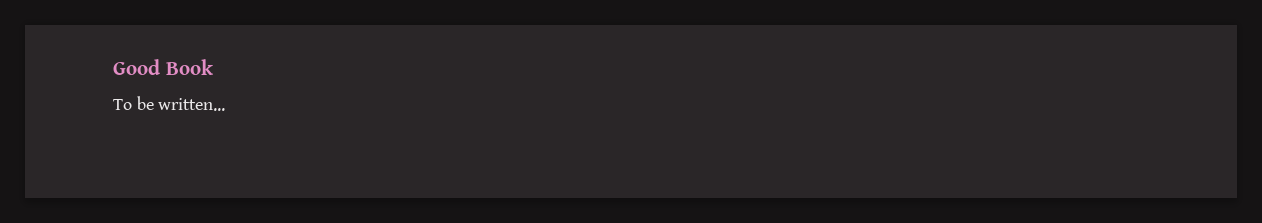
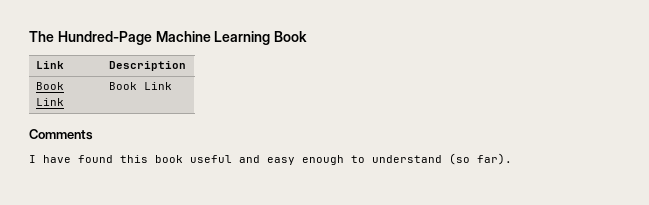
[113,59,214,75] [113,96,226,111] Good Book // To be written... -> [29,31,308,45] [35,61,64,69] [108,61,186,71] [35,82,64,90] [35,98,64,106] [108,82,172,90] [29,129,93,140] [29,153,512,165] The Hundred-Page Machine Learning Book // Link | Description // Book Link | Book Link // Comments // I have found this book useful and easy enough to understand (so far).

